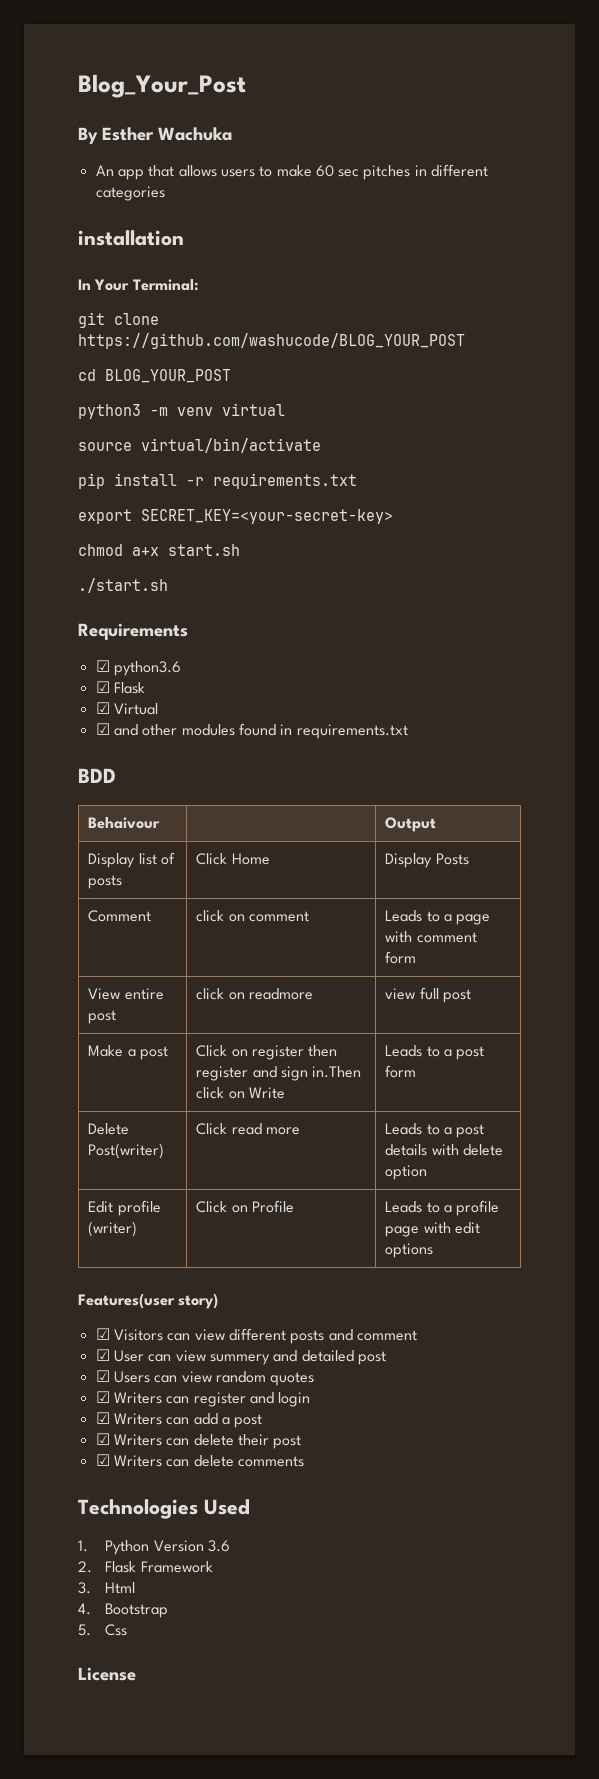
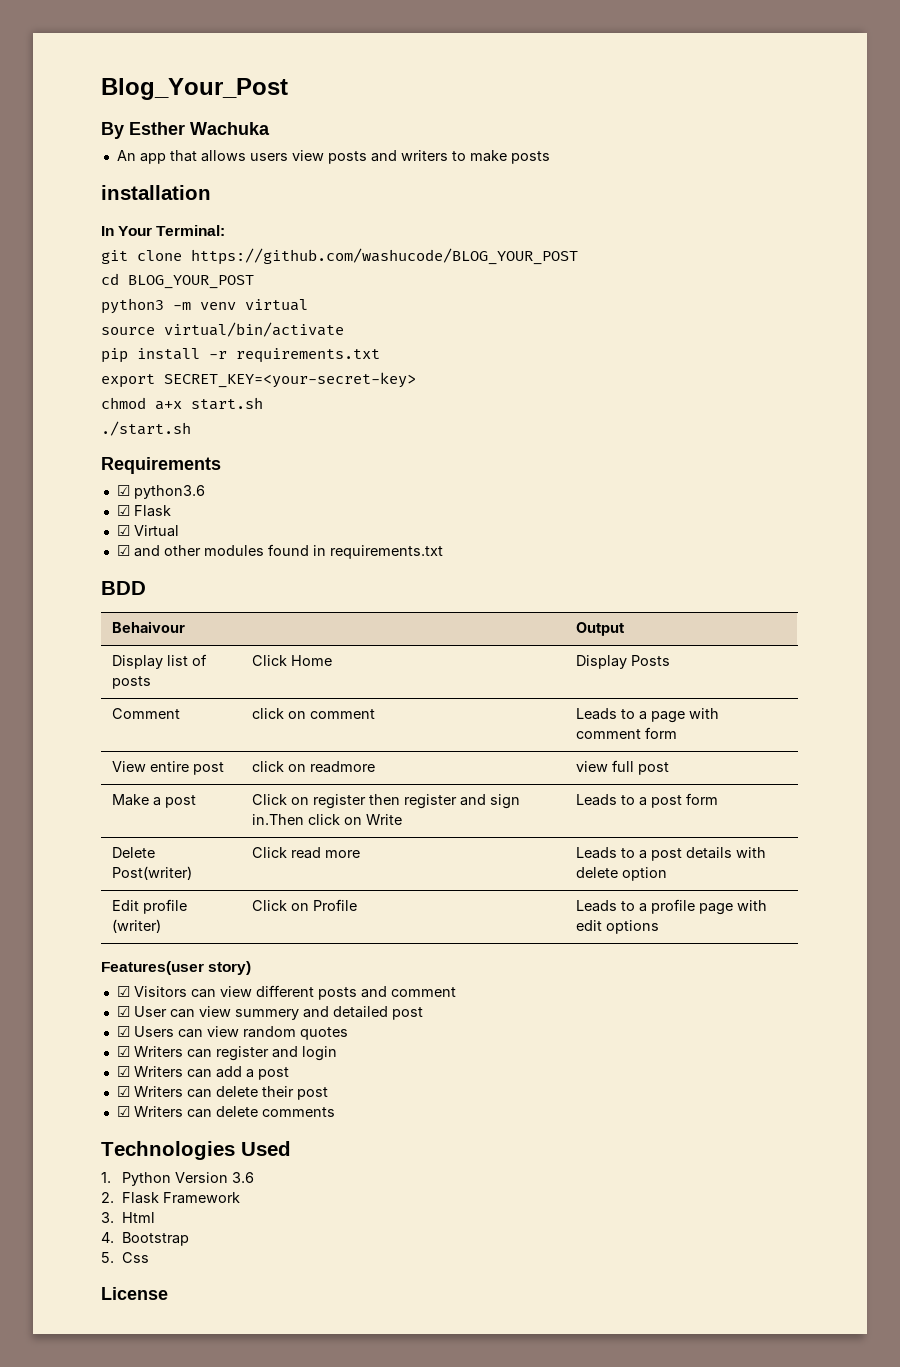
[259,164,489,180] [95,186,165,201] to make 60 sec pitches in different categories -> [291,150,550,164] view posts and writers to make posts

